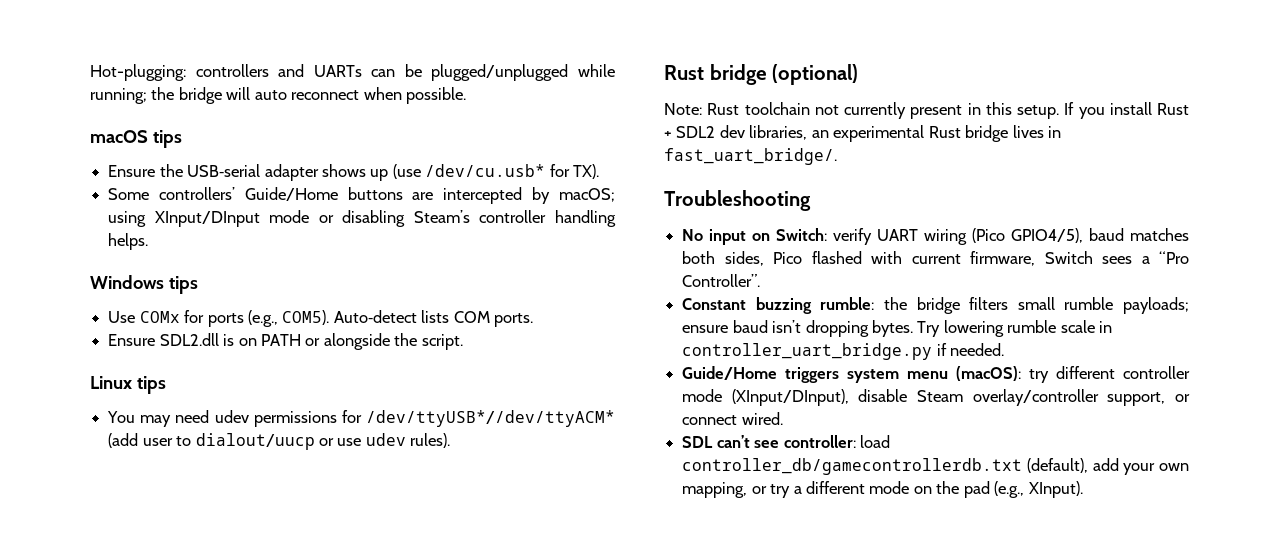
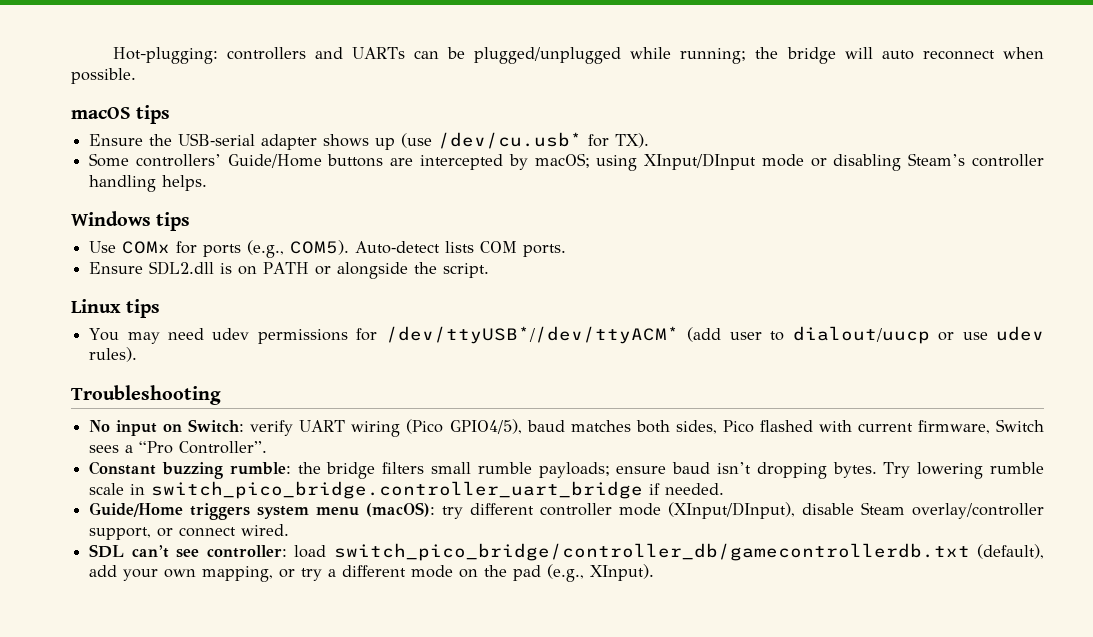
[664,64,859,85] [664,102,1189,119] [664,125,1062,142] [664,148,837,165] // Rust bridge (optional) // Note: Rust toolchain not currently present in this setup. If you install Rust + SDL2 dev libraries, an experimental Rust bridge lives in fast_uart_bridge/. -> (138, 354) none
[682,343,933,360] controller_uart_bridge.py -> [151,481,644,499] switch_pico_bridge.controller_uart_bridge
[682,458,1023,475] controller_db/gamecontrollerdb.txt -> [333,543,970,561] switch_pico_bridge/controller_db/gamecontrollerdb.txt

